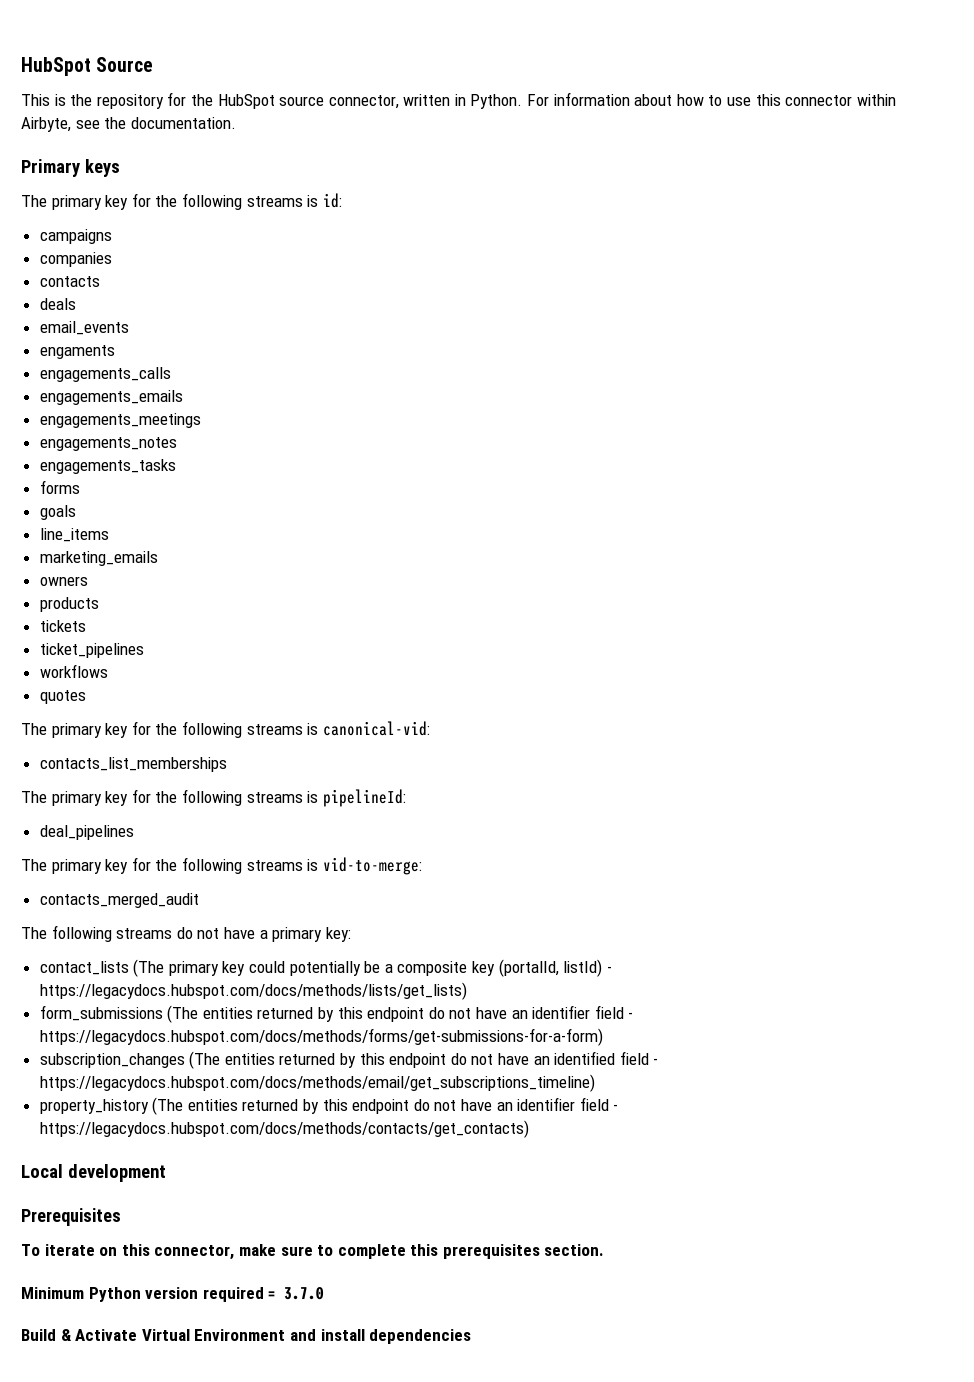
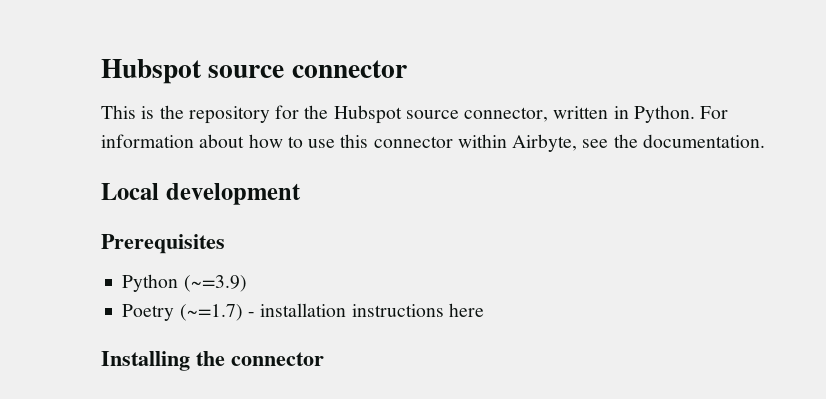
[21,57,154,76] HubSpot Source -> [101,59,407,84] Hubspot source connector
[217,94,275,109] HubSpot -> [333,105,402,124] Hubspot
[21,159,120,177] [21,193,342,210] [39,229,112,244] [39,252,112,267] [39,276,100,287] [39,298,76,310] [39,321,129,335] [39,345,115,359] [39,367,171,382] [39,390,183,405] [39,413,201,428] [39,437,177,451] [39,459,176,474] [39,480,80,494] [39,505,76,520] [39,528,109,542] [39,551,158,566] [39,576,88,586] [39,597,99,612] [39,620,86,632] [39,643,144,658] [39,664,108,678] [39,690,86,704] [21,721,430,738] [39,757,227,772] [21,789,406,807] [39,825,134,840] [21,857,422,875] [39,893,199,908] [21,925,351,942] [39,959,612,977] [39,982,467,1000] [39,1005,634,1023] [39,1028,603,1046] [39,1051,659,1069] [39,1074,595,1092] [39,1097,619,1115] [39,1120,529,1138] [21,1164,166,1182] [21,1208,121,1226] [21,1244,605,1260] [21,1287,325,1302] [21,1329,472,1344] Primary keys // The primary key for the following streams is id: // campaigns // companies // contacts // deals // email_events // engaments // engagements_calls // engagements_emails // engagements_meetings // engagements_notes // engagements_tasks // forms // goals // line_items // marketing_emails // owners // products // tickets // ticket_pipelines // workflows // quotes // The primary key for the following streams is canonical-vid: // contacts_list_memberships // The primary key for the following streams is pipelineId: // deal_pipelines // The primary key for the following streams is vid-to-merge: // contacts_merged_audit // The following streams do not have a primary key: // contact_lists (The primary key could potentially be a composite key (portalId, listId) - https://legacydocs.hubspot.com/docs/methods/lists/get_lists) // form_submissions (The entities returned by this endpoint do not have an identifier field - https://legacydocs.hubspot.com/docs/methods/forms/get-submissions-for-a-form) // subscription_changes (The entities returned by this endpoint do not have an identified field - https://legacydocs.hubspot.com/docs/methods/email/get_subscriptions_timeline) // property_history (The entities returned by this endpoint do not have an identifier field - https://legacydocs.hubspot.com/docs/methods/contacts/get_contacts) // Local development // Prerequisites // To iterate on this connector, make sure to complete this prerequisites section. // Minimum Python version required = 3.7.0 // Build & Activate Virtual Environment and install dependencies -> [101,183,301,205] [101,234,225,254] [122,274,247,292] [122,303,484,321] [101,351,324,371] Local development // Prerequisites // Python (~=3.9) // Poetry (~=1.7) - installation instructions here // Installing the connector

